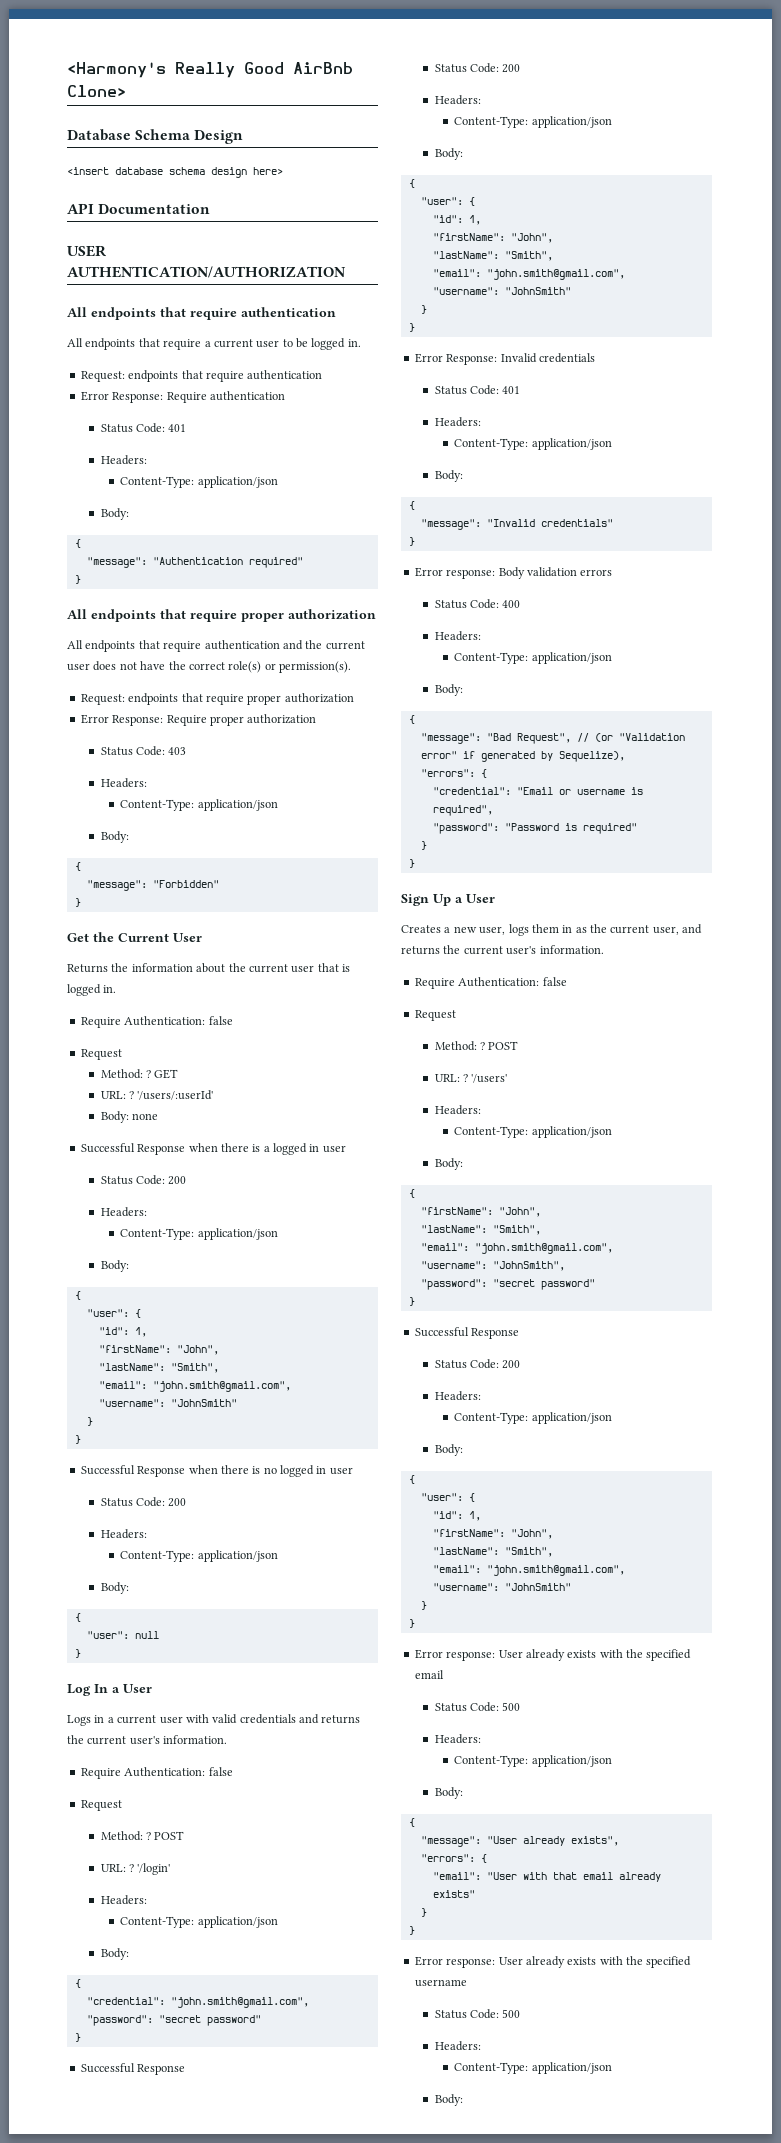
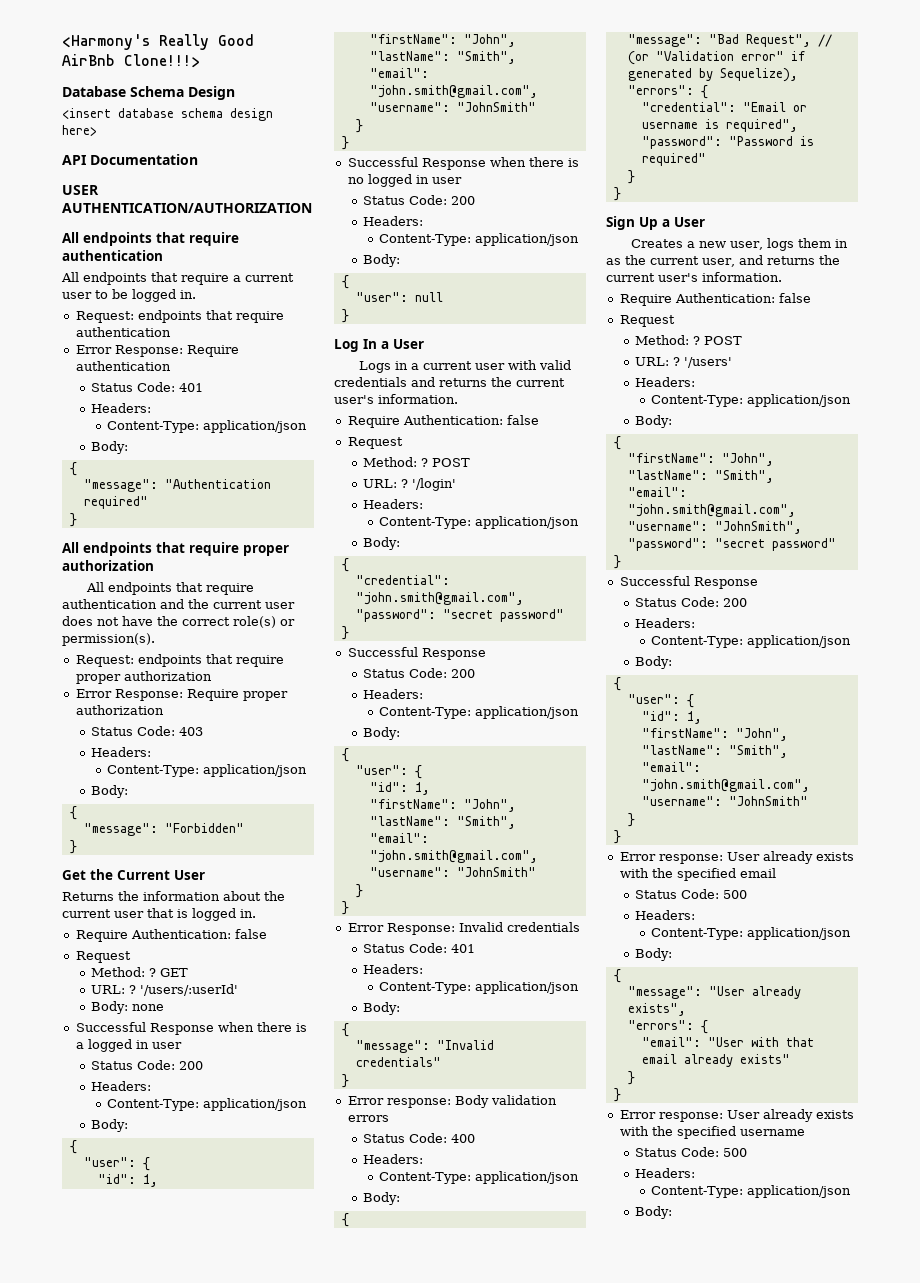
[67,85,126,97] Clone> -> [124,54,200,68] Clone!!!>

